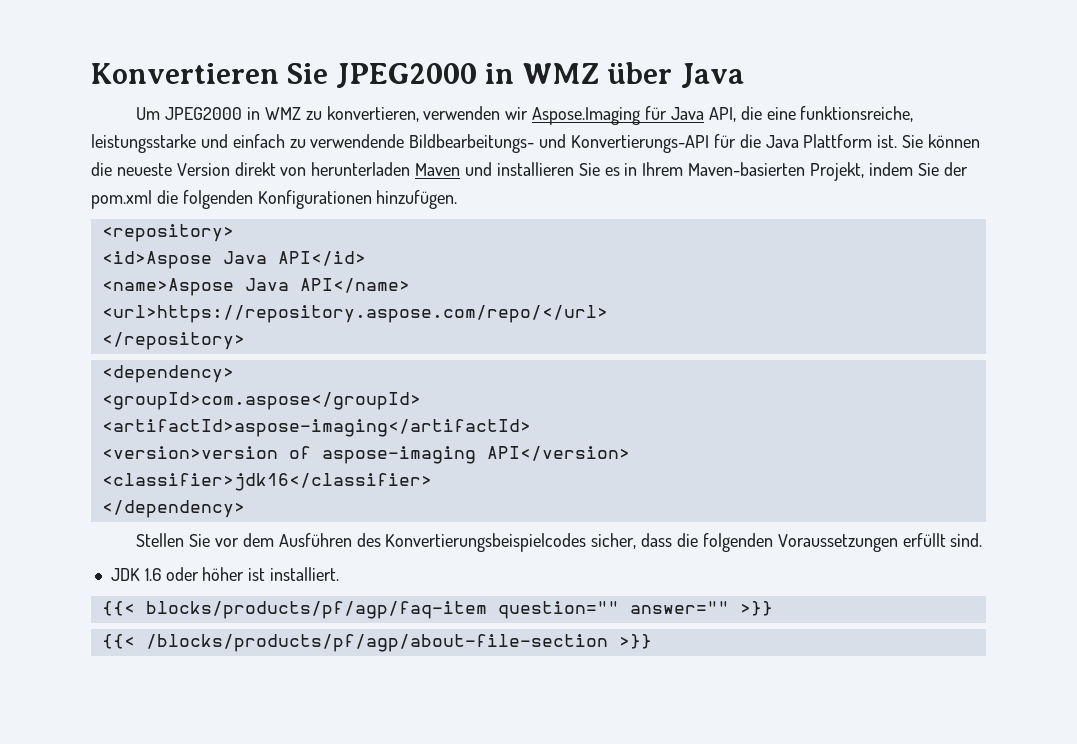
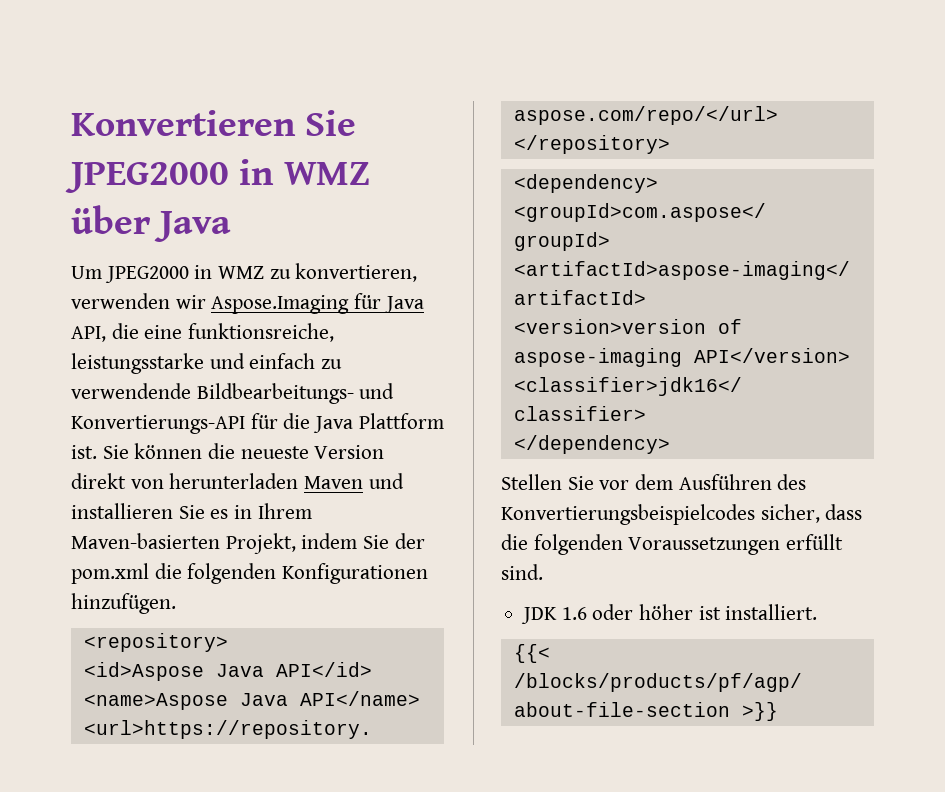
[101,601,773,619] // {{< blocks/products/pf/agp/faq-item question="" answer="" >}} -> (818, 612) none

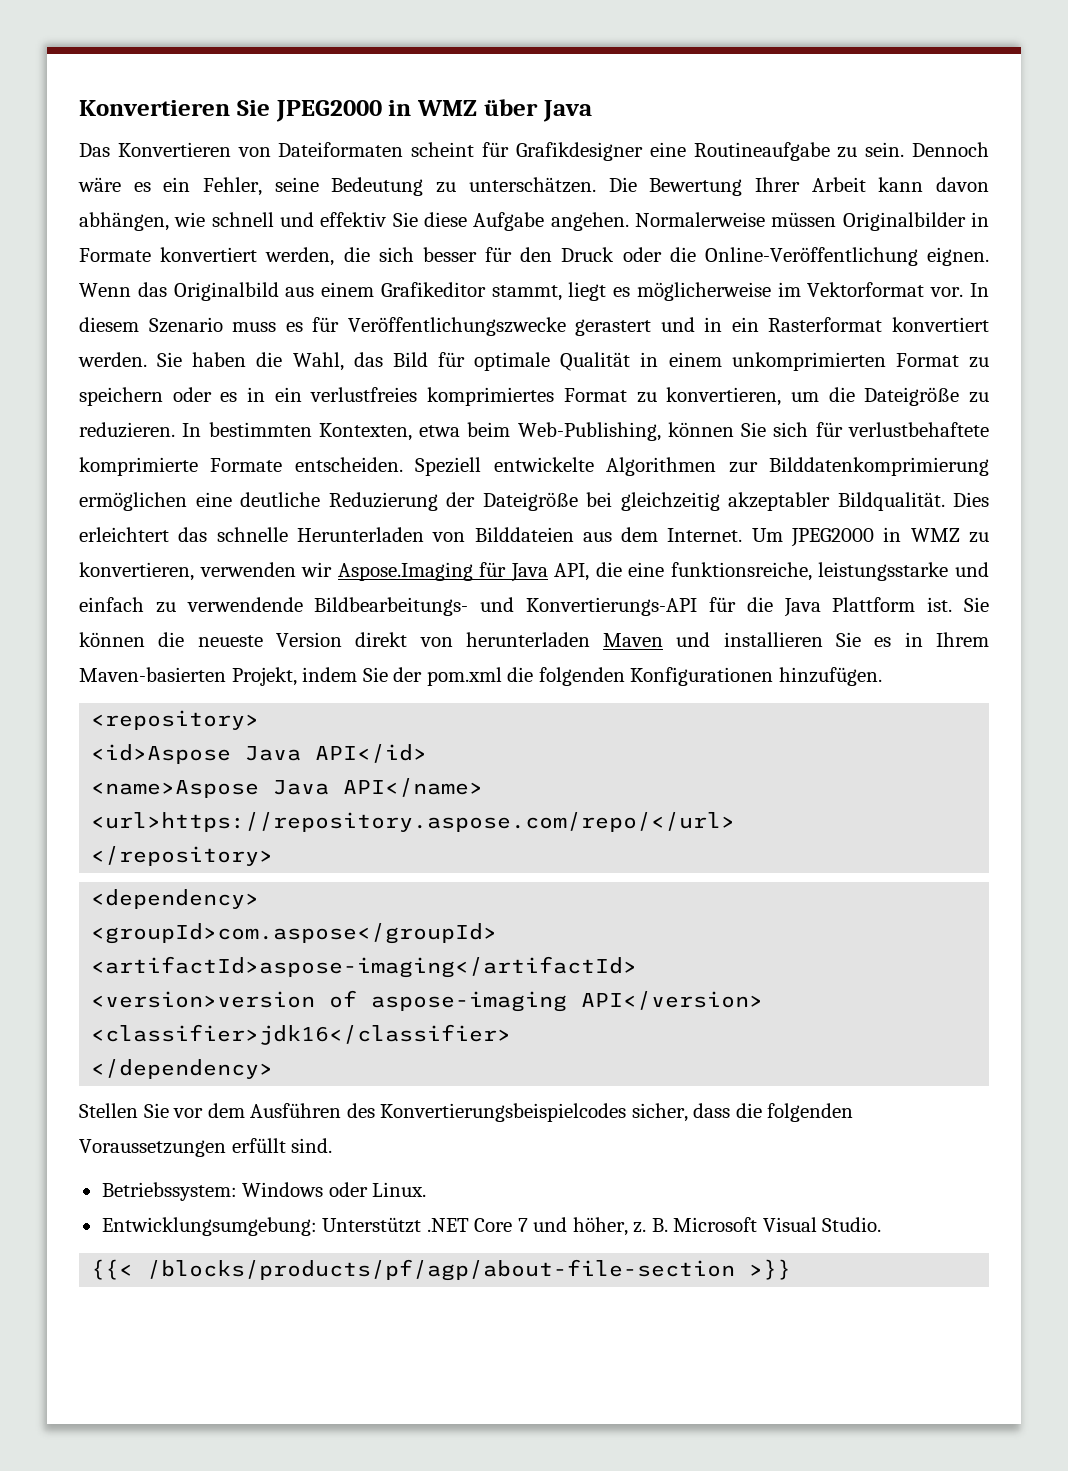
(232, 226) none -> [79,142,990,161] [78,177,990,196] [79,212,990,231] [79,247,989,266] [79,282,990,301] [79,317,989,336] [78,352,989,371] [79,387,990,406] [79,422,989,441] [79,457,990,476] [79,492,989,511] [79,527,743,542] Das Konvertieren von Dateiformaten scheint für Grafikdesigner eine Routineaufgabe zu sein. Dennoch wäre es ein Fehler, seine Bedeutung zu unterschätzen. Die Bewertung Ihrer Arbeit kann davon abhängen, wie schnell und effektiv Sie diese Aufgabe angehen. Normalerweise müssen Originalbilder in Formate konvertiert werden, die sich besser für den Druck oder die Online-Veröffentlichung eignen. Wenn das Originalbild aus einem Grafikeditor stammt, liegt es möglicherweise im Vektorformat vor. In diesem Szenario muss es für Veröffentlichungszwecke gerastert und in ein Rasterformat konvertiert werden. Sie haben die Wahl, das Bild für optimale Qualität in einem unkomprimierten Format zu speichern oder es in ein verlustfreies komprimiertes Format zu konvertieren, um die Dateigröße zu reduzieren. In bestimmten Kontexten, etwa beim Web-Publishing, können Sie sich für verlustbehaftete komprimierte Formate entscheiden. Speziell entwickelte Algorithmen zur Bilddatenkomprimierung ermöglichen eine deutliche Reduzierung der Dateigröße bei gleichzeitig akzeptabler Bildqualität. Dies erleichtert das schnelle Herunterladen von Bilddateien aus dem Internet.
[521,604,818,624] JDK 1.6 oder höher ist installiert. -> [101,1182,427,1201] [101,1217,882,1236] Betriebssystem: Windows oder Linux. // Entwicklungsumgebung: Unterstützt .NET Core 7 und höher, z. B. Microsoft Visual Studio.

